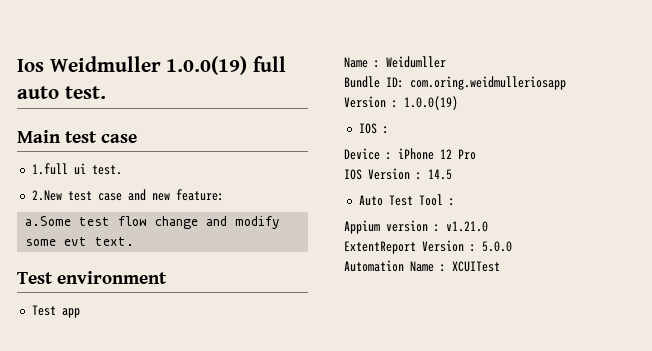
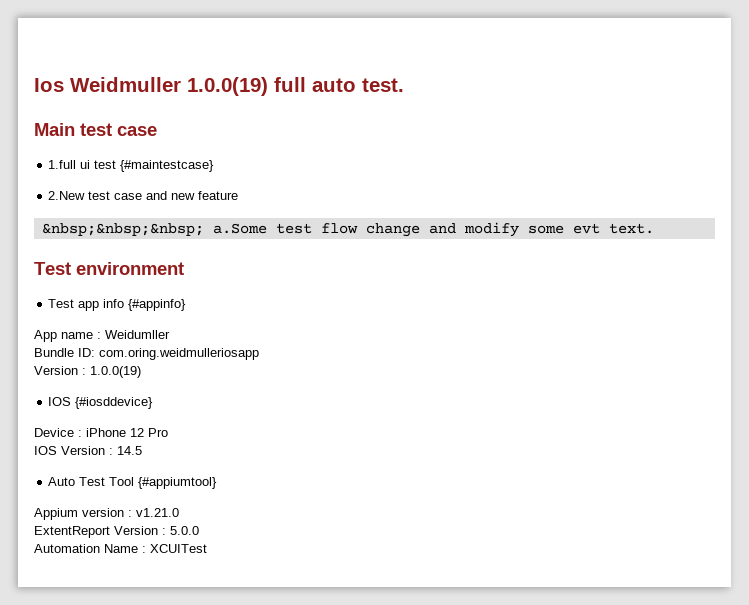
[91,165,122,175] test. -> [94,160,215,172] test {#maintestcase}
[175,189,224,201] feature: // -> [198,191,239,200] [41,223,204,236] feature // &nbsp;&nbsp;&nbsp;
[344,57,368,68] // Name -> [103,299,187,311] [34,330,93,342] info {#appinfo} // App name
[382,126,389,134] : -> [75,397,154,409] {#iosddevice}
[448,198,455,206] : -> [138,477,218,489] {#appiumtool}

